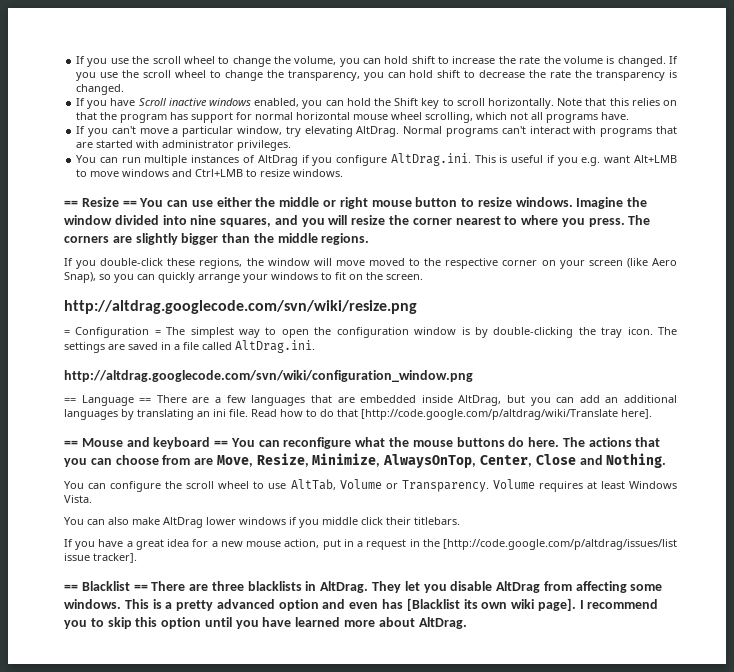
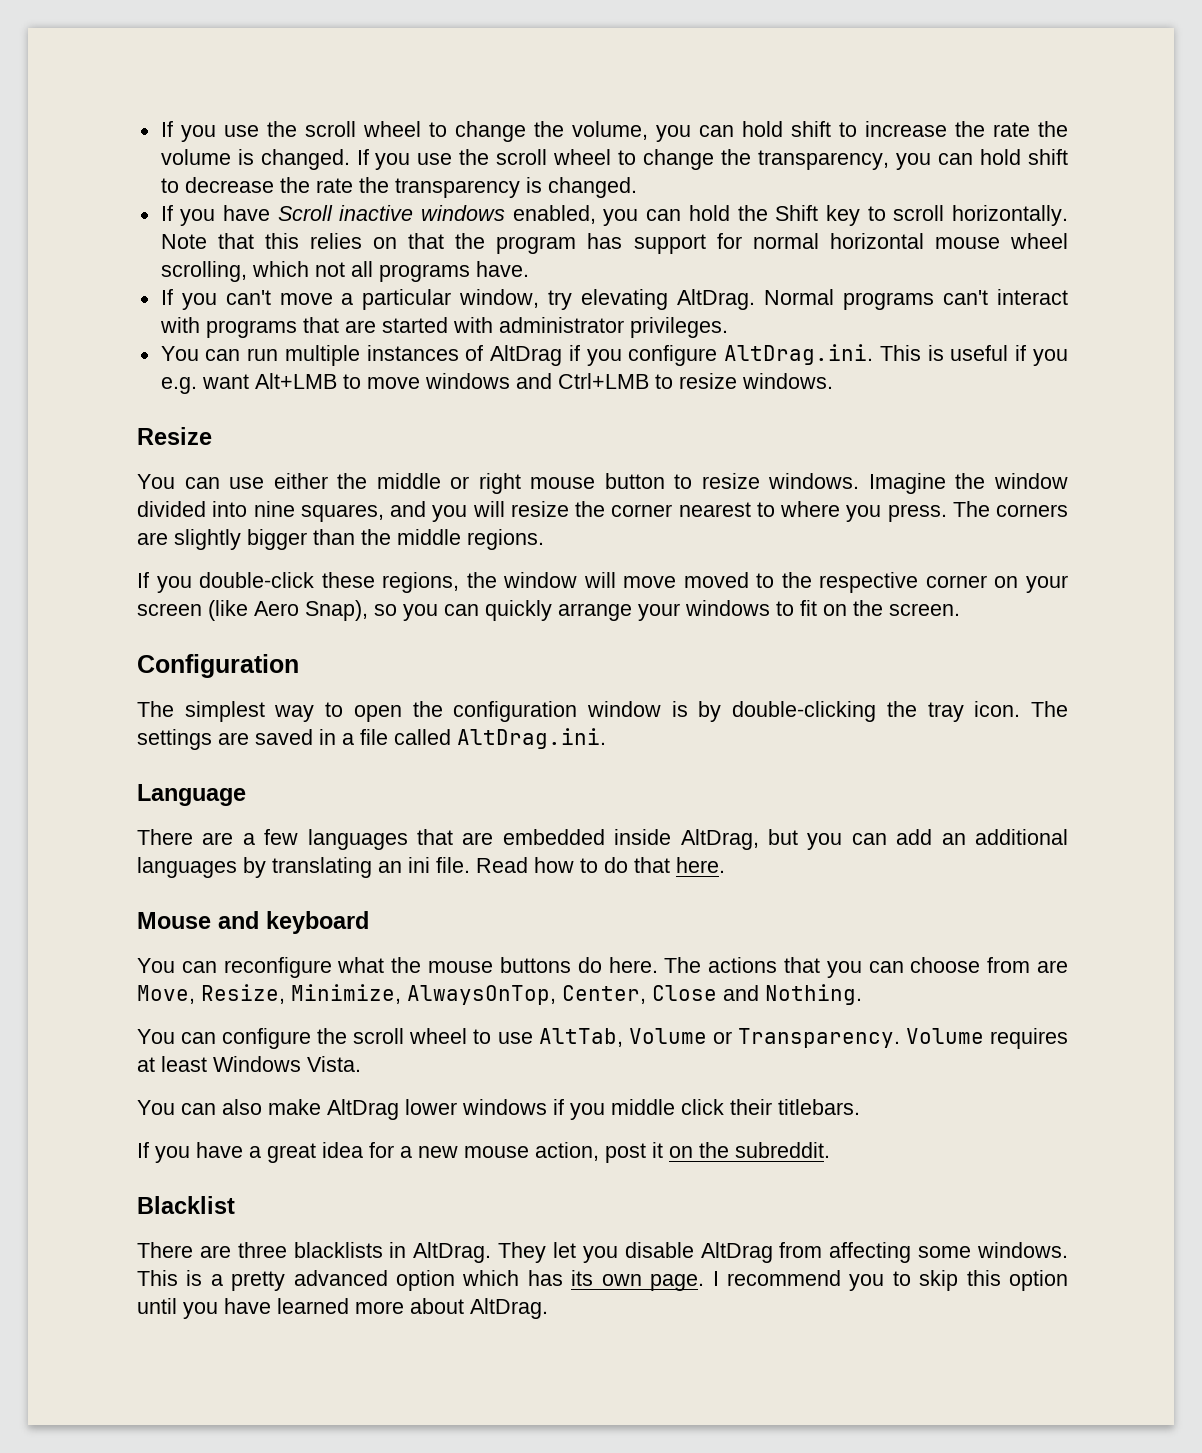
[64,200,78,207] == -> (833, 381) none
[122,200,137,207] == -> (212, 436) //
[64,300,417,314] [64,327,161,338] http://altdrag.googlecode.com/svn/wiki/resize.png // = Configuration = -> [137,654,299,678] Configuration //
[64,370,473,382] [64,395,152,406] http://altdrag.googlecode.com/svn/wiki/configuration_window.png // == Language == -> [137,784,246,806] Language //
[361,409,652,420] [64,440,78,447] [http://code.google.com/p/altdrag/wiki/Translate here]. // == -> [676,857,725,873] here. //
[214,440,229,447] == -> (369, 922) //
[322,539,678,550] [64,553,137,563] [64,584,78,591] put in a request in the [http://code.google.com/p/altdrag/issues/list issue tracker]. // == -> [605,1142,830,1163] post it on the subreddit. //
[133,584,148,591] == -> (235, 1205) //
[322,598,576,611] and even has [Blacklist its own wiki page]. -> [462,1270,705,1291] which has its own page.

